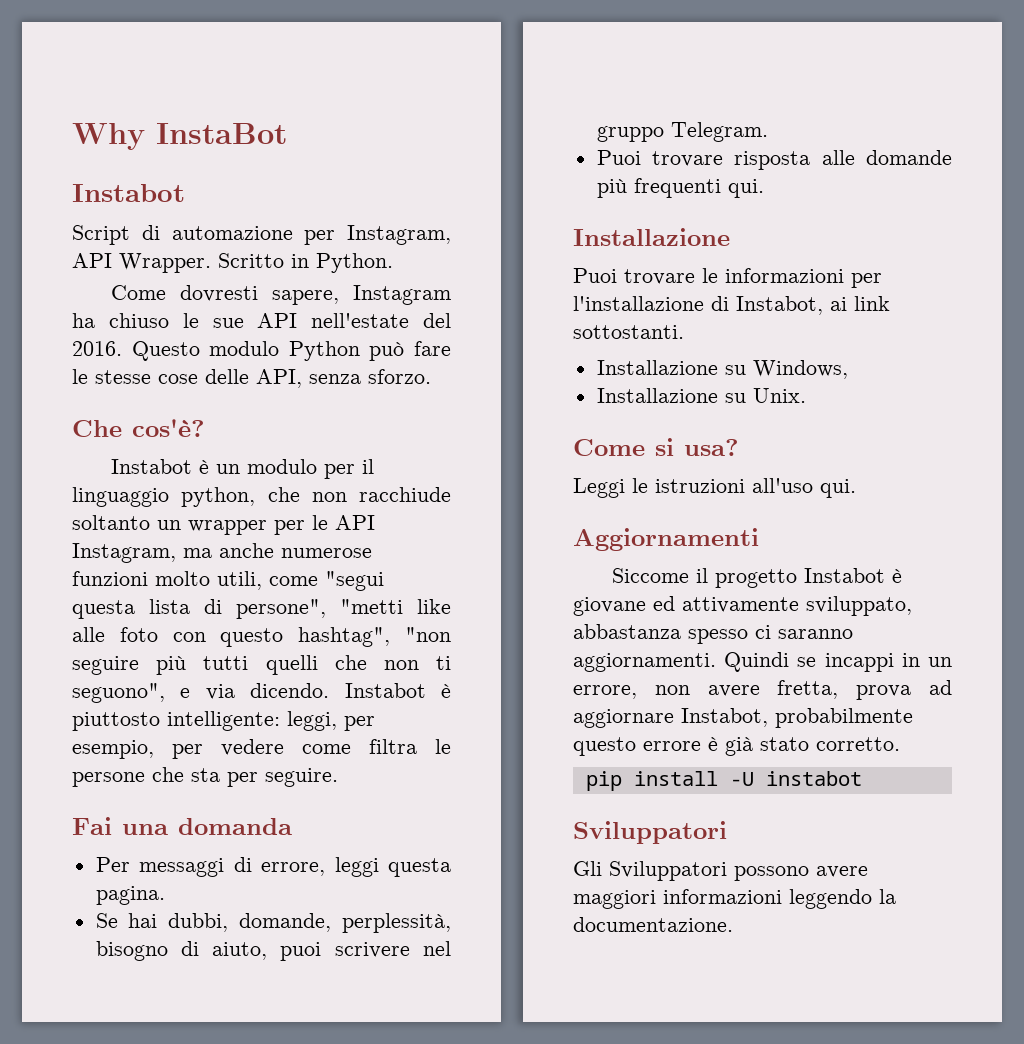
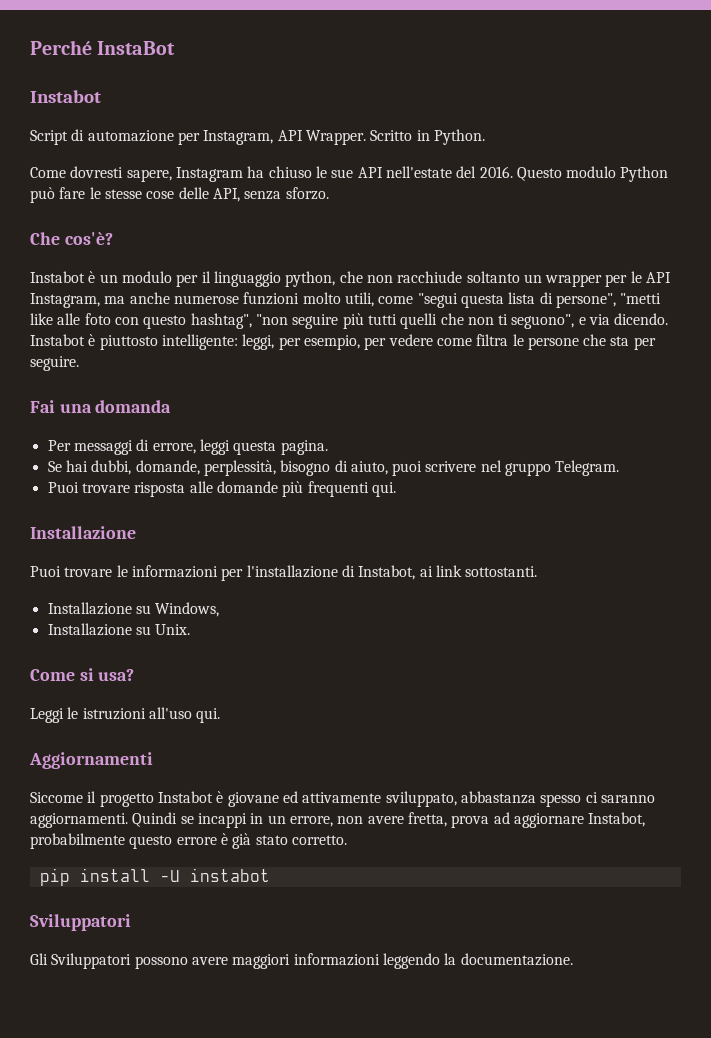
[72,123,145,150] Why -> [30,40,92,55] Perché

